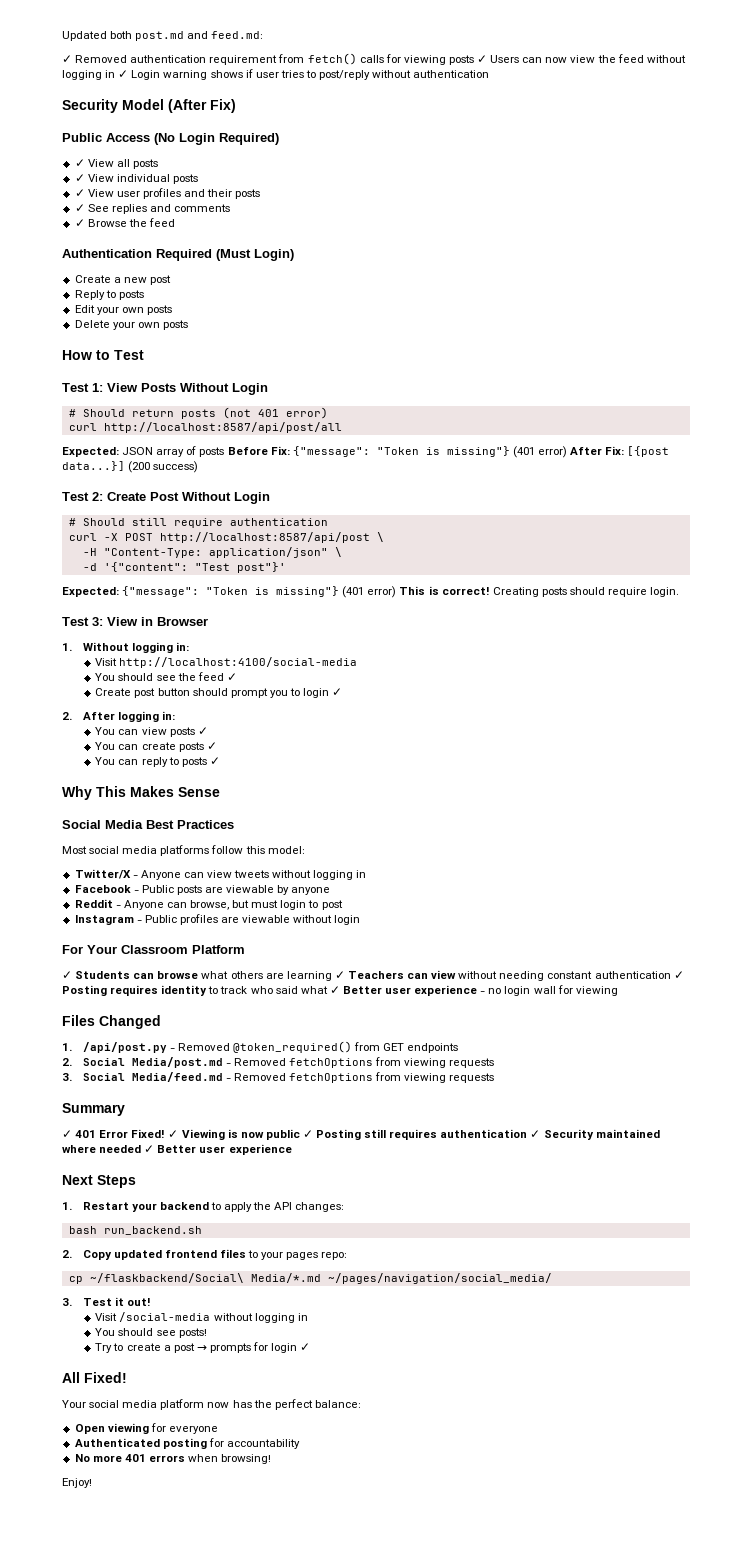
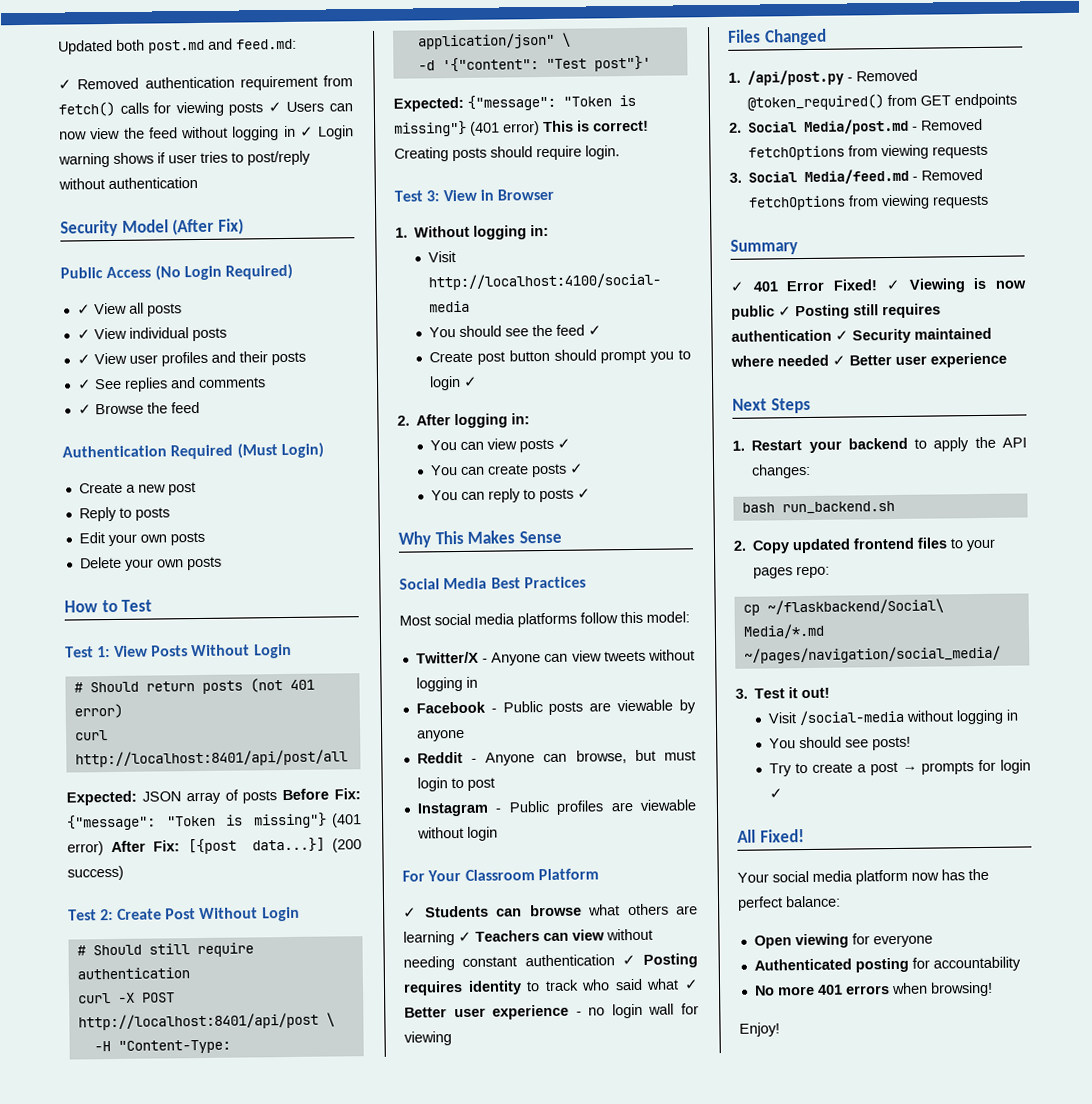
[103,422,342,433] http://localhost:8587/api/post/all -> [74,749,348,768] http://localhost:8401/api/post/all
[159,532,370,543] http://localhost:8587/api/post -> [77,1012,319,1031] http://localhost:8401/api/post

